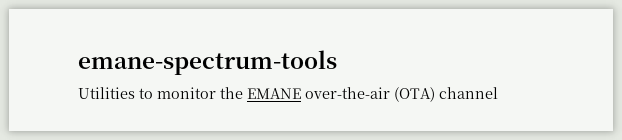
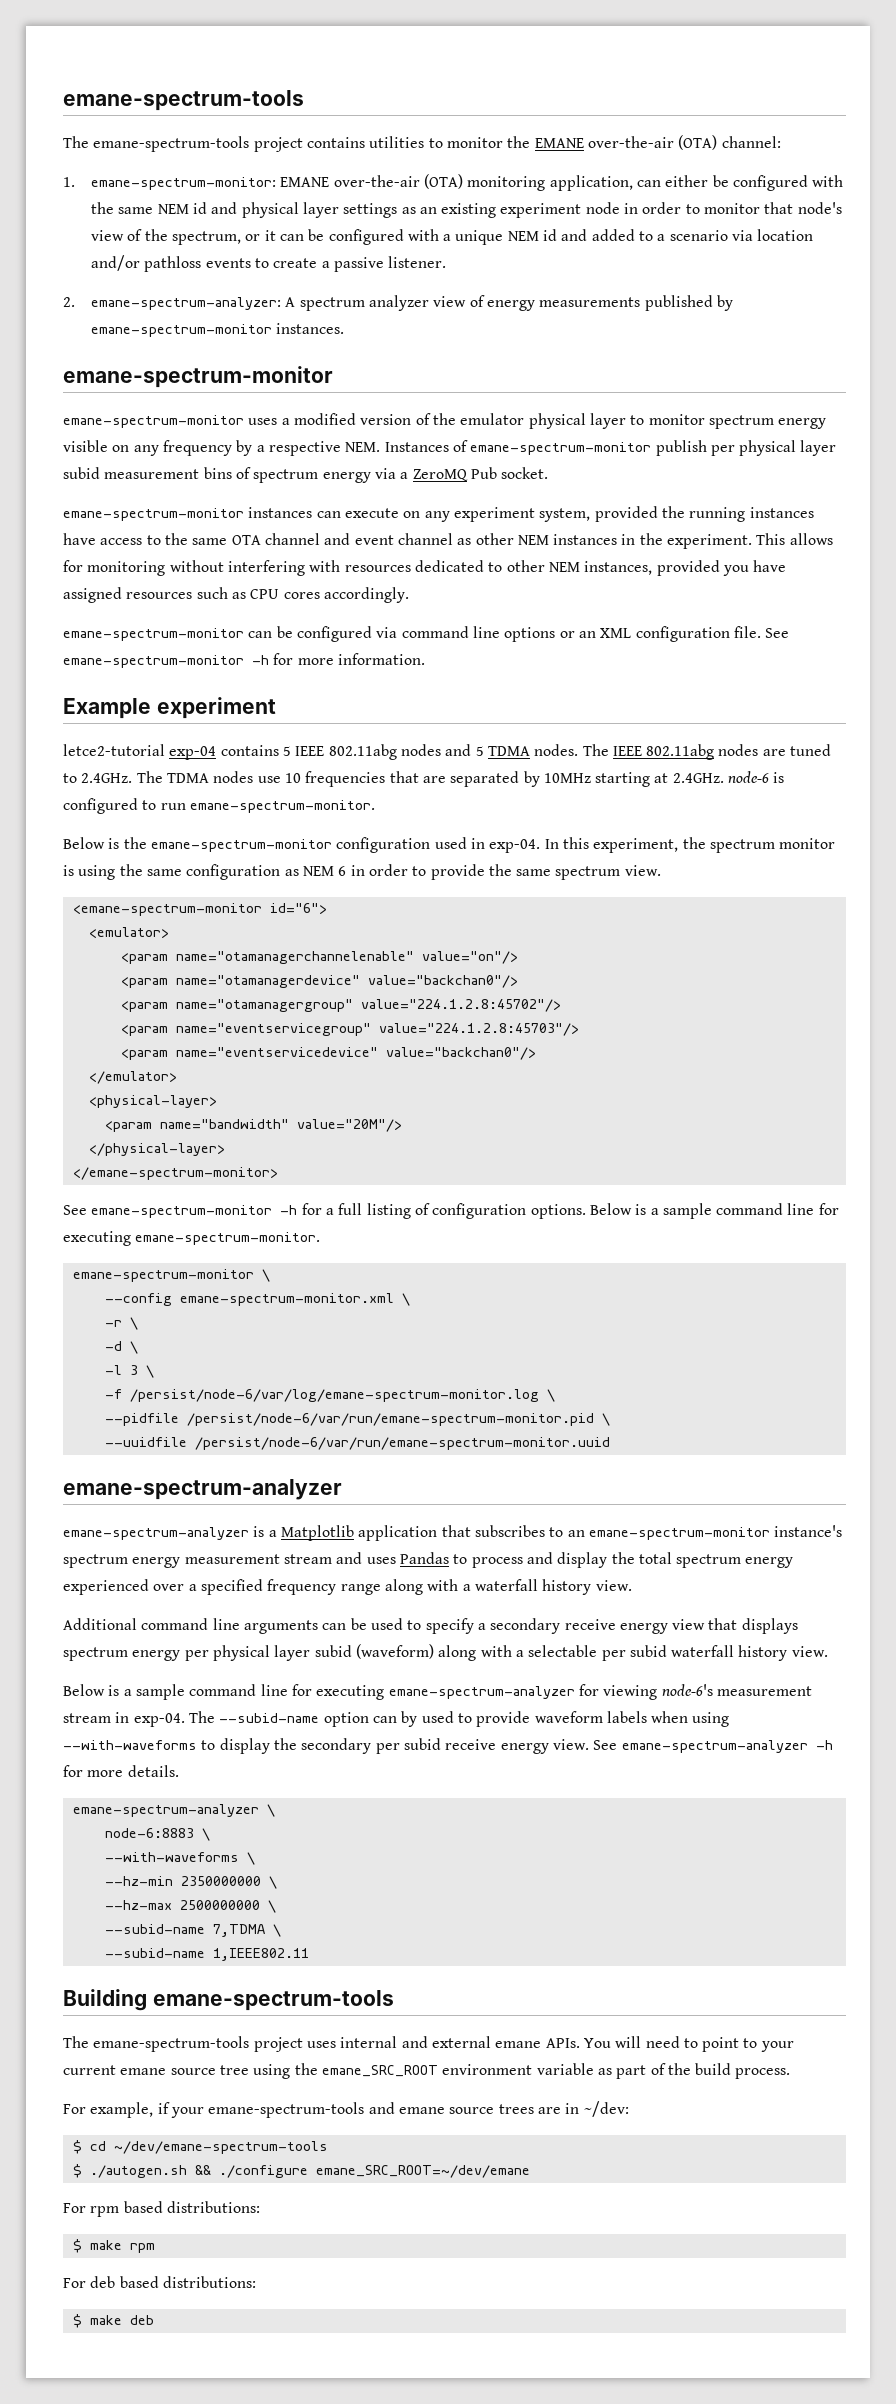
[78,50,337,75] [78,87,135,99] emane-spectrum-tools // Utilities -> [63,90,304,111] [63,136,425,152] emane-spectrum-tools // The emane-spectrum-tools project contains utilities
[439,87,498,99] channel -> [721,136,781,148] [63,174,844,191] [90,202,842,218] [90,229,814,245] [90,255,447,272] [63,295,733,311] [90,323,345,337] [63,366,333,388] [63,413,827,429] [63,440,837,456] [63,467,549,483] [63,506,814,522] [63,533,833,549] [63,560,787,576] [63,587,409,603] [63,626,790,642] [63,653,425,668] [63,697,276,719] [63,744,832,760] [63,771,785,787] [63,798,375,814] [63,837,836,853] [63,864,661,880] [72,903,327,916] [88,927,169,938] [120,951,518,964] [120,975,518,988] [120,999,561,1012] [120,1023,579,1036] [120,1047,536,1060] [88,1071,177,1084] [88,1095,217,1108] [104,1119,402,1132] [88,1143,225,1156] [72,1167,278,1180] [63,1203,839,1219] [63,1231,321,1246] [72,1269,270,1282] [104,1293,410,1306] [104,1317,138,1330] [104,1341,138,1354] [104,1365,154,1378] [104,1389,555,1402] [104,1413,610,1426] [104,1437,610,1450] [63,1479,342,1500] [63,1525,843,1541] [63,1552,794,1568] [63,1579,632,1595] [63,1618,798,1634] [63,1644,828,1661] [63,1684,812,1700] [63,1711,730,1727] [63,1738,833,1754] [63,1765,179,1777] [72,1804,275,1817] [104,1828,210,1841] [104,1852,255,1865] [104,1876,277,1889] [104,1900,276,1913] [104,1924,281,1937] [104,1948,309,1961] [63,1989,394,2011] [63,2036,794,2052] [63,2063,791,2079] [63,2101,629,2118] [72,2140,328,2154] [72,2164,530,2178] [63,2201,260,2217] [72,2239,155,2253] [63,2276,256,2288] [72,2314,154,2328] channel: // 1. emane-spectrum-monitor: EMANE over-the-air (OTA) monitoring application, can either be configured with the same NEM id and physical layer settings as an existing experiment node in order to monitor that node's view of the spectrum, or it can be configured with a unique NEM id and added to a scenario via location and/or pathloss events to create a passive listener. // 2. emane-spectrum-analyzer: A spectrum analyzer view of energy measurements published by emane-spectrum-monitor instances. // emane-spectrum-monitor // emane-spectrum-monitor uses a modified version of the emulator physical layer to monitor spectrum energy visible on any frequency by a respective NEM. Instances of emane-spectrum-monitor publish per physical layer subid measurement bins of spectrum energy via a ZeroMQ Pub socket. // emane-spectrum-monitor instances can execute on any experiment system, provided the running instances have access to the same OTA channel and event channel as other NEM instances in the experiment. This allows for monitoring without interfering with resources dedicated to other NEM instances, provided you have assigned resources such as CPU cores accordingly. // emane-spectrum-monitor can be configured via command line options or an XML configuration file. See emane-spectrum-monitor -h for more information. // Example experiment // letce2-tutorial exp-04 contains 5 IEEE 802.11abg nodes and 5 TDMA nodes. The IEEE 802.11abg nodes are tuned to 2.4GHz. The TDMA nodes use 10 frequencies that are separated by 10MHz starting at 2.4GHz. node-6 is configured to run emane-spectrum-monitor. // Below is the emane-spectrum-monitor configuration used in exp-04. In this experiment, the spectrum monitor is using the same configuration as NEM 6 in order to provide the same spectrum view. // <emane-spectrum-monitor id="6"> // <emulator> // <param name="otamanagerchannelenable" value="on"/> // <param name="otamanagerdevice" value="backchan0"/> // <param name="otamanagergroup" value="224.1.2.8:45702"/> // <param name="eventservicegroup" value="224.1.2.8:45703"/> // <param name="eventservicedevice" value="backchan0"/> // </emulator> // <physical-layer> // <param name="bandwidth" value="20M"/> // </physical-layer> // </emane-spectrum-monitor> // See emane-spectrum-monitor -h for a full listing of configuration options. Below is a sample command line for executing emane-spectrum-monitor. // emane-spectrum-monitor \ // --config emane-spectrum-monitor.xml \ // -r \ // -d \ // -l 3 \ // -f /persist/node-6/var/log/emane-spectrum-monitor.log \ // --pidfile /persist/node-6/var/run/emane-spectrum-monitor.pid \ // --uuidfile /persist/node-6/var/run/emane-spectrum-monitor.uuid // emane-spectrum-analyzer // emane-spectrum-analyzer is a Matplotlib application that subscribes to an emane-spectrum-monitor instance's spectrum energy measurement stream and uses Pandas to process and display the total spectrum energy experienced over a specified frequency range along with a waterfall history view. // Additional command line arguments can be used to specify a secondary receive energy view that displays spectrum energy per physical layer subid (waveform) along with a selectable per subid waterfall history view. // Below is a sample command line for executing emane-spectrum-analyzer for viewing node-6's measurement stream in exp-04. The --subid-name option can by used to provide waveform labels when using --with-waveforms to display the secondary per subid receive energy view. See emane-spectrum-analyzer -h for more details. // emane-spectrum-analyzer \ // node-6:8883 \ // --with-waveforms \ // --hz-min 2350000000 \ // --hz-max 2500000000 \ // --subid-name 7,TDMA \ // --subid-name 1,IEEE802.11 // Building emane-spectrum-tools // The emane-spectrum-tools project uses internal and external emane APIs. You will need to point to your current emane source tree using the emane_SRC_ROOT environment variable as part of the build process. // For example, if your emane-spectrum-tools and emane source trees are in ~/dev: // $ cd ~/dev/emane-spectrum-tools // $ ./autogen.sh && ./configure emane_SRC_ROOT=~/dev/emane // For rpm based distributions: // $ make rpm // For deb based distributions: // $ make deb

